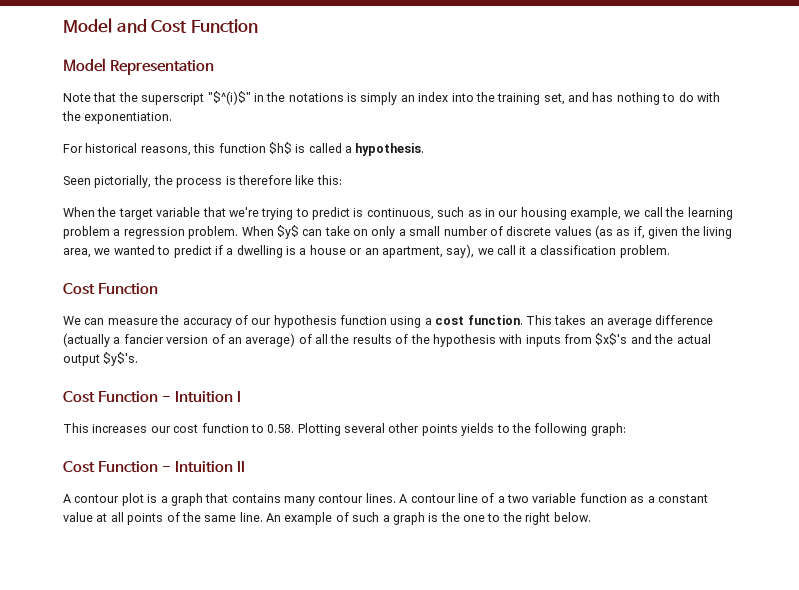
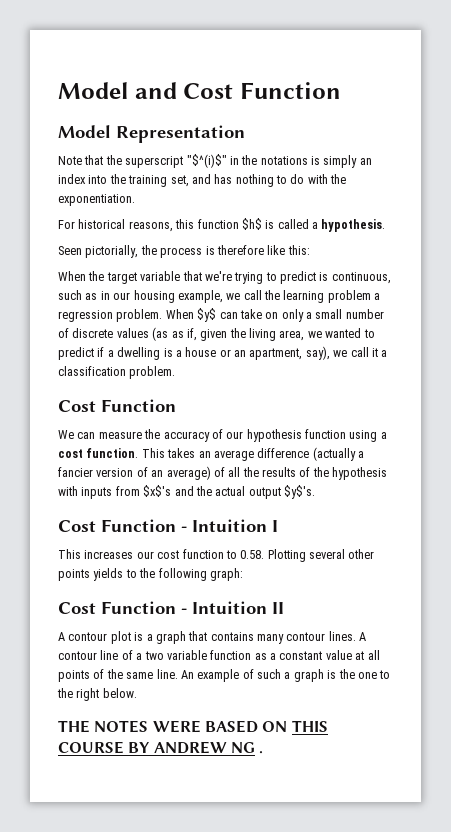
(591, 517) none -> [58,720,328,733] [58,741,264,754] // THE NOTES WERE BASED ON THIS COURSE BY ANDREW NG .

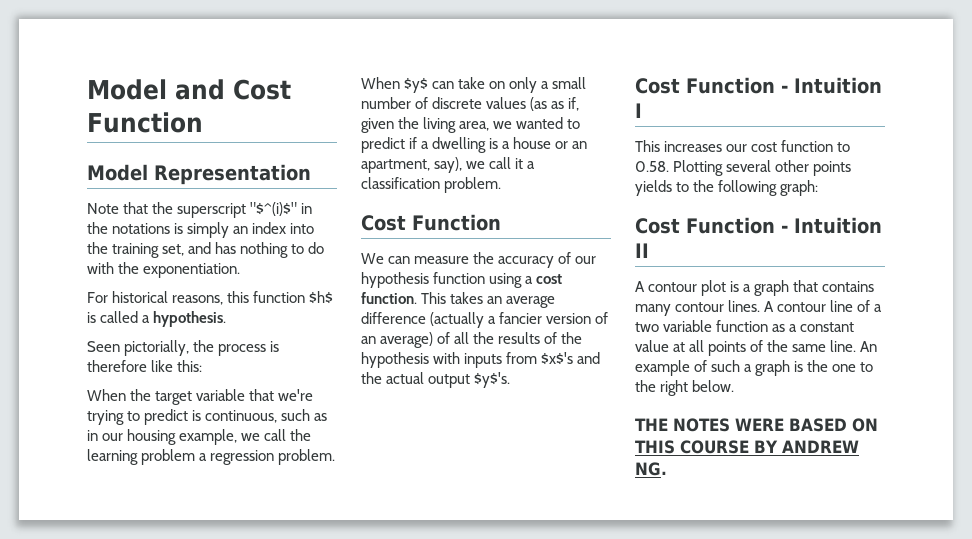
[230,742,264,754] NG . -> [635,462,667,476] NG.

